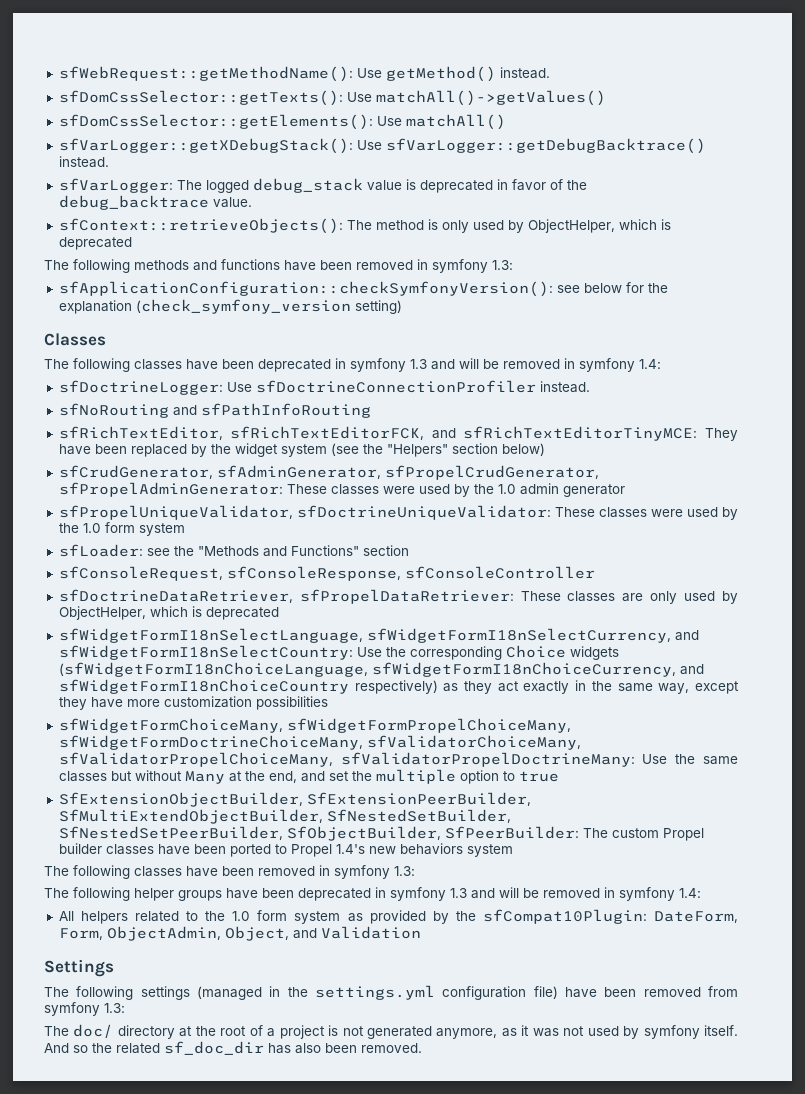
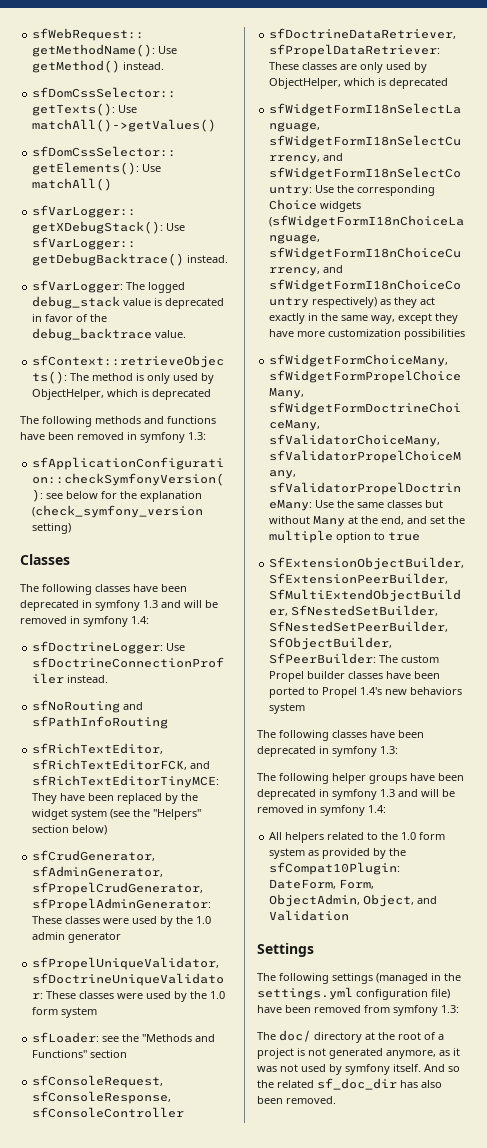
[258,866,315,876] removed -> [257,746,316,757] deprecated

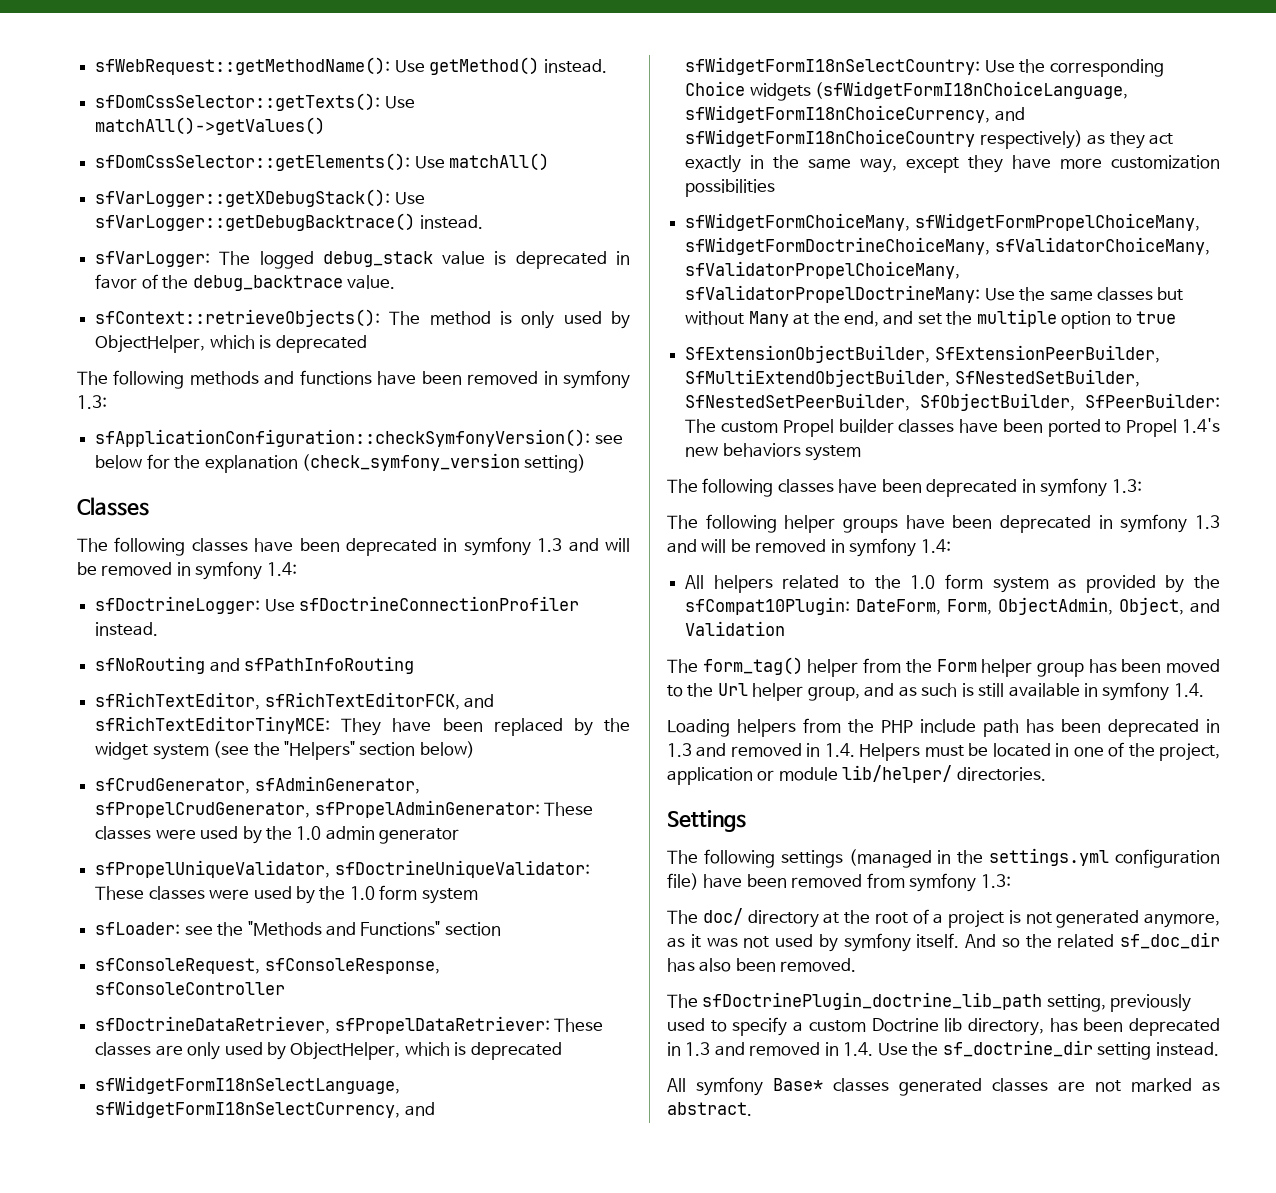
(350, 915) none -> [667,657,1220,677] [667,682,1204,701] [667,718,1220,737] [667,742,1221,761] [667,765,1046,785] // The form_tag() helper from the Form helper group has been moved to the Url helper group, and as such is still available in symfony 1.4. // Loading helpers from the PHP include path has been deprecated in 1.3 and removed in 1.4. Helpers must be located in one of the project, application or module lib/helper/ directories.
(336, 1100) none -> [667,992,1192,1012] [667,1017,1220,1036] [667,1040,1219,1060] [667,1077,1220,1096] [667,1102,752,1116] // The sfDoctrinePlugin_doctrine_lib_path setting, previously used to specify a custom Doctrine lib directory, has been deprecated in 1.3 and removed in 1.4. Use the sf_doctrine_dir setting instead. // All symfony Base* classes generated classes are not marked as abstract.

